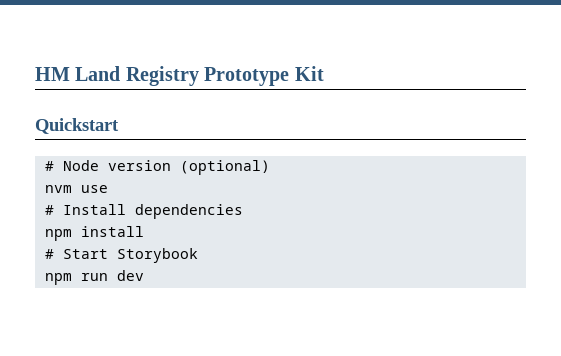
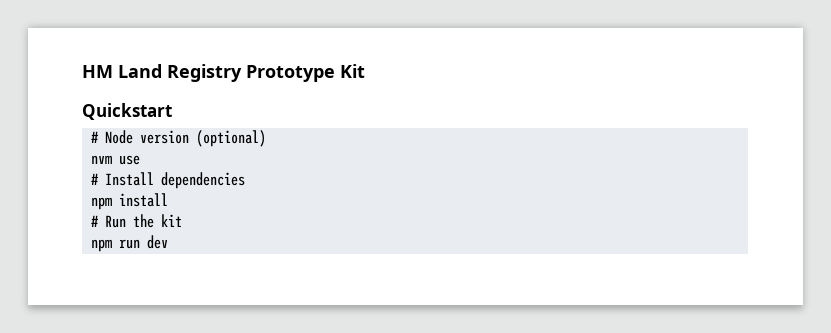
[62,248,198,263] Start Storybook -> [105,214,183,228] Run the kit

